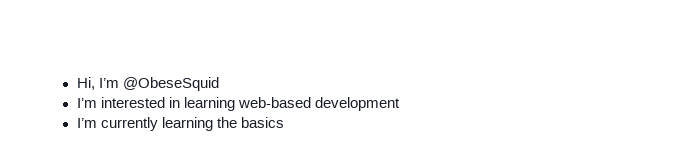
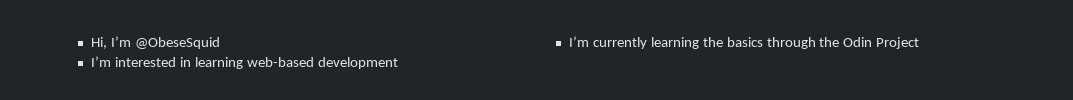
(284, 122) none -> [766,37,920,49] through the Odin Project

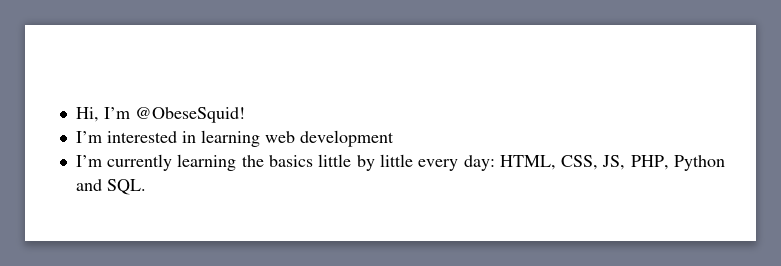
[134,37,220,49] @ObeseSquid -> [134,107,245,123] @ObeseSquid!
[246,57,314,67] web-based -> [264,131,295,143] web
[766,37,920,49] through the Odin Project -> [318,154,725,171] [75,179,146,195] little by little every day: HTML, CSS, JS, PHP, Python and SQL.

